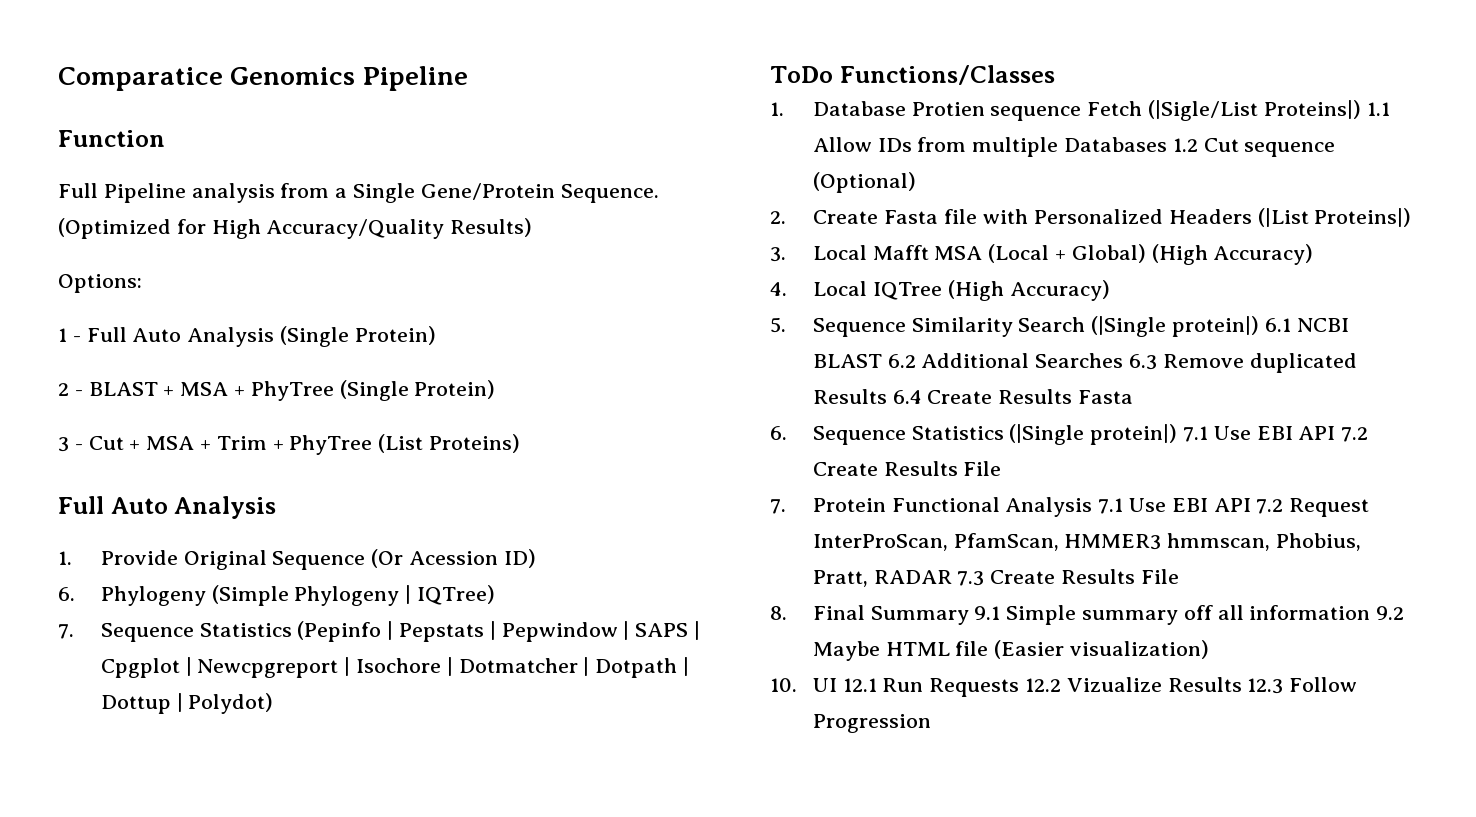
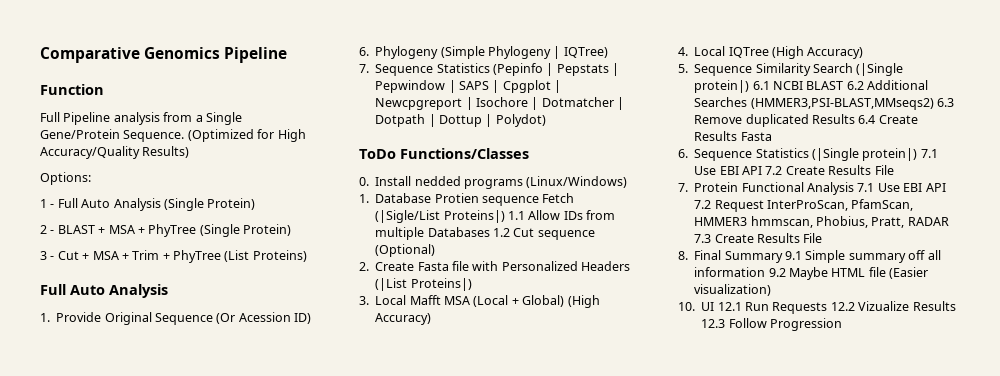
[58,67,223,91] Comparatice -> [40,47,140,63] Comparative
(1055, 75) none -> [359,176,628,189] // 0. Install nedded programs (Linux/Windows)
(1124, 360) none -> [750,98,934,110] (HMMER3,PSI-BLAST,MMseqs2)

